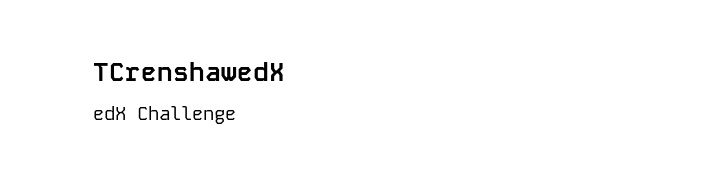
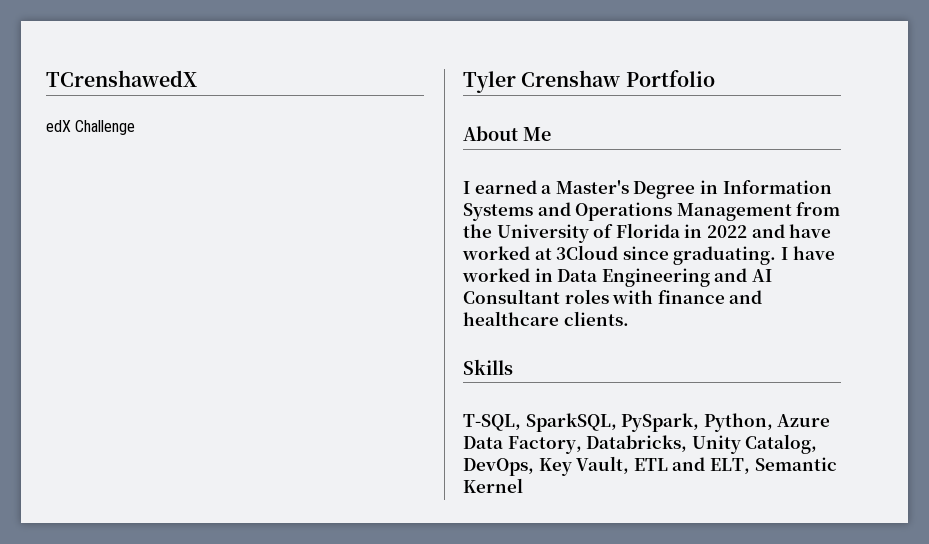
(236, 115) none -> [463,70,715,93] [463,126,551,141] [463,180,832,199] [463,202,841,221] [463,223,832,243] [462,245,835,265] [462,268,772,287] [463,289,763,304] [463,311,629,326] [463,359,513,375] [463,413,831,432] [463,434,818,454] [463,456,837,476] [463,478,523,493] // Tyler Crenshaw Portfolio // About Me // I earned a Master's Degree in Information Systems and Operations Management from the University of Florida in 2022 and have worked at 3Cloud since graduating. I have worked in Data Engineering and AI Consultant roles with finance and healthcare clients. // Skills // T-SQL, SparkSQL, PySpark, Python, Azure Data Factory, Databricks, Unity Catalog, DevOps, Key Vault, ETL and ELT, Semantic Kernel

